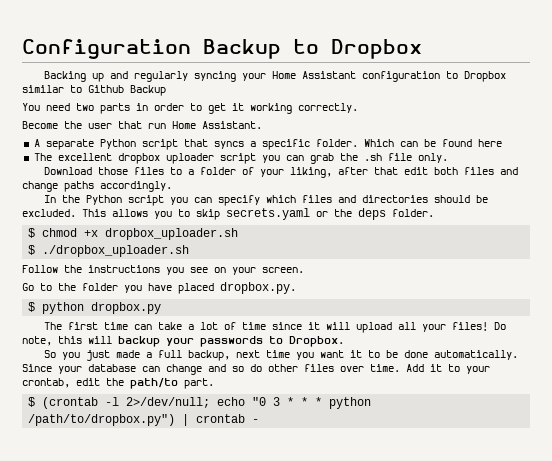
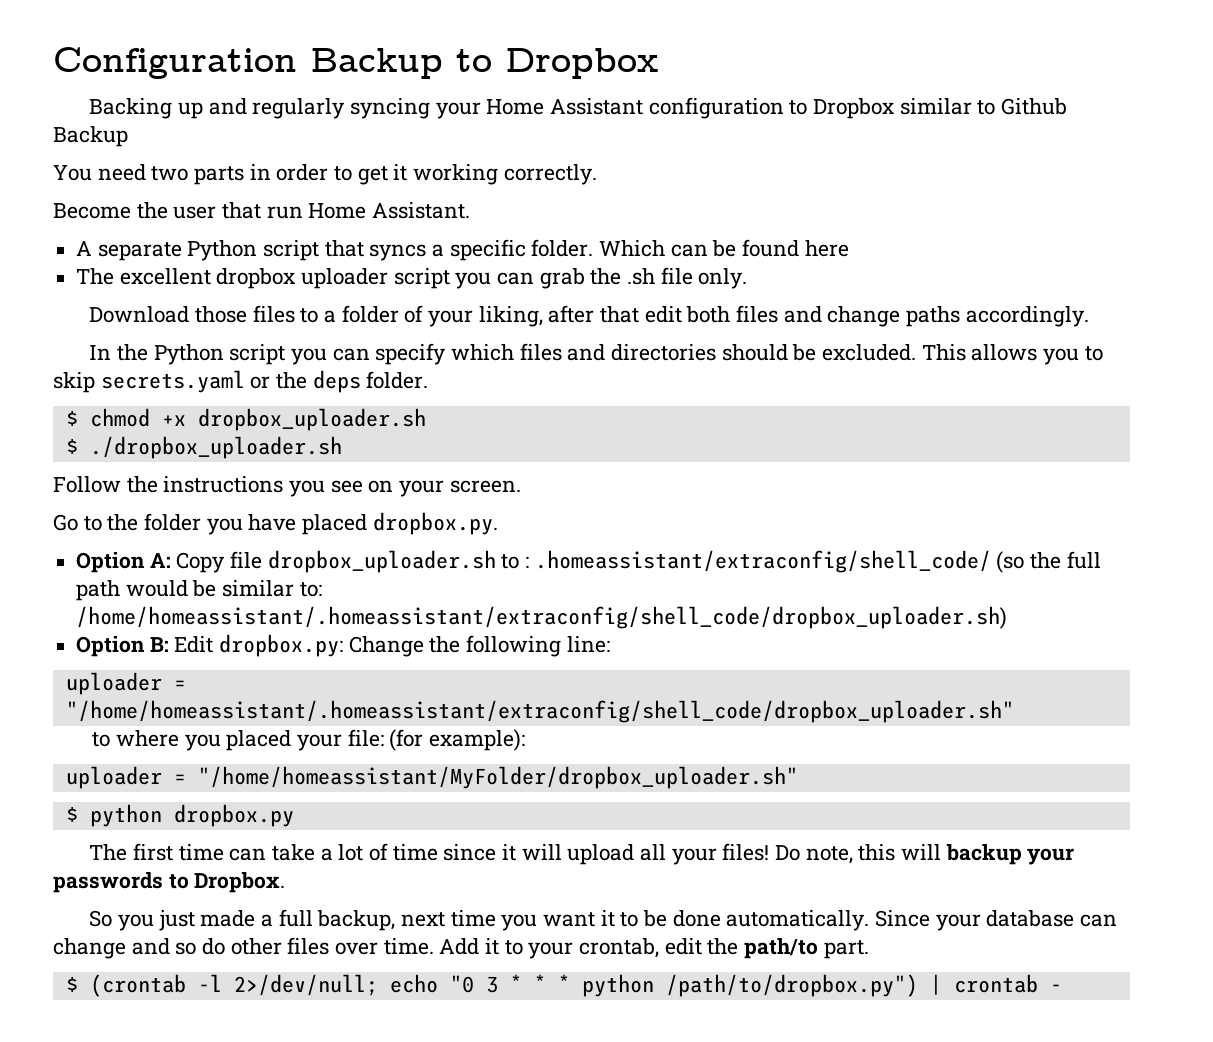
(296, 288) none -> [76,550,1101,573] [76,580,322,601] [76,606,1008,629] [76,634,610,657] [65,672,186,695] [65,700,1014,723] [92,729,525,751] [65,766,798,789] // Option A: Copy file dropbox_uploader.sh to : .homeassistant/extraconfig/shell_code/ (so the full path would be similar to: /home/homeassistant/.homeassistant/extraconfig/shell_code/dropbox_uploader.sh) // Option B: Edit dropbox.py: Change the following line: // uploader = "/home/homeassistant/.homeassistant/extraconfig/shell_code/dropbox_uploader.sh" // to where you placed your file: (for example): // uploader = "/home/homeassistant/MyFolder/dropbox_uploader.sh"

